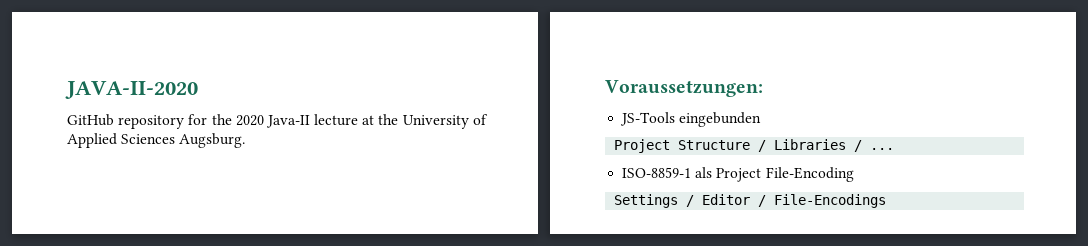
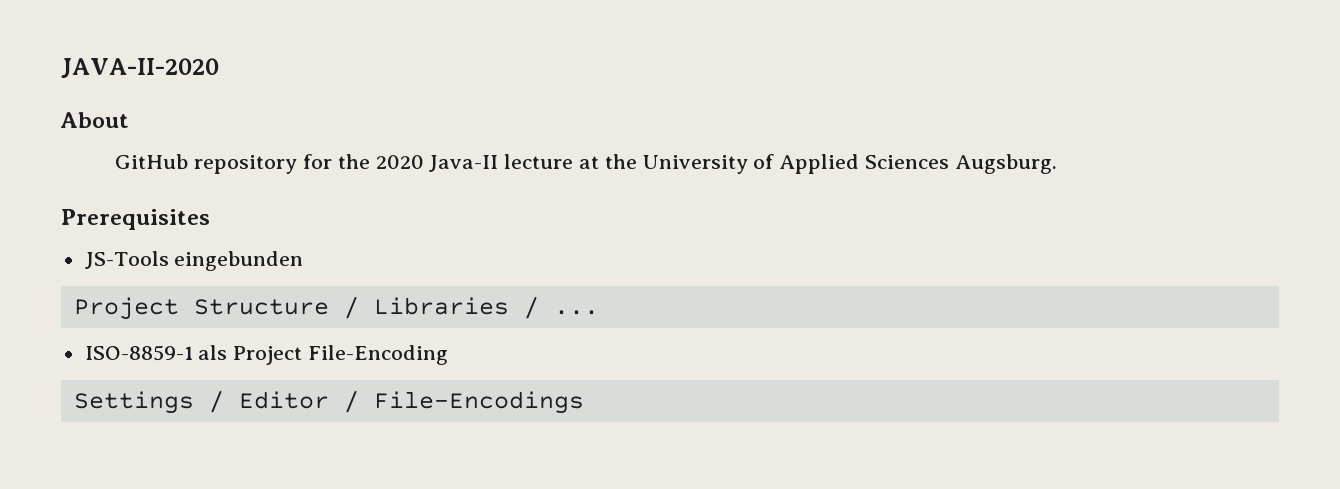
(198, 90) none -> [60,112,129,128] // About
[605,80,763,97] Voraussetzungen: -> [61,209,210,230] Prerequisites

